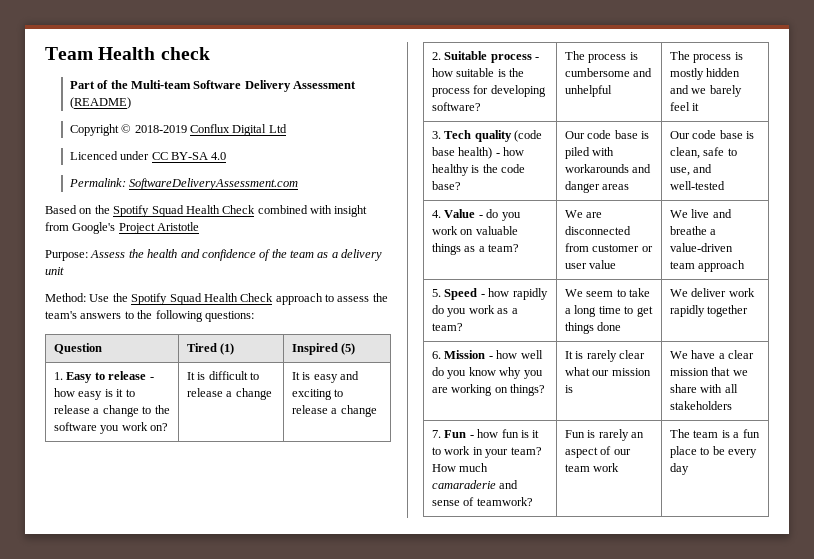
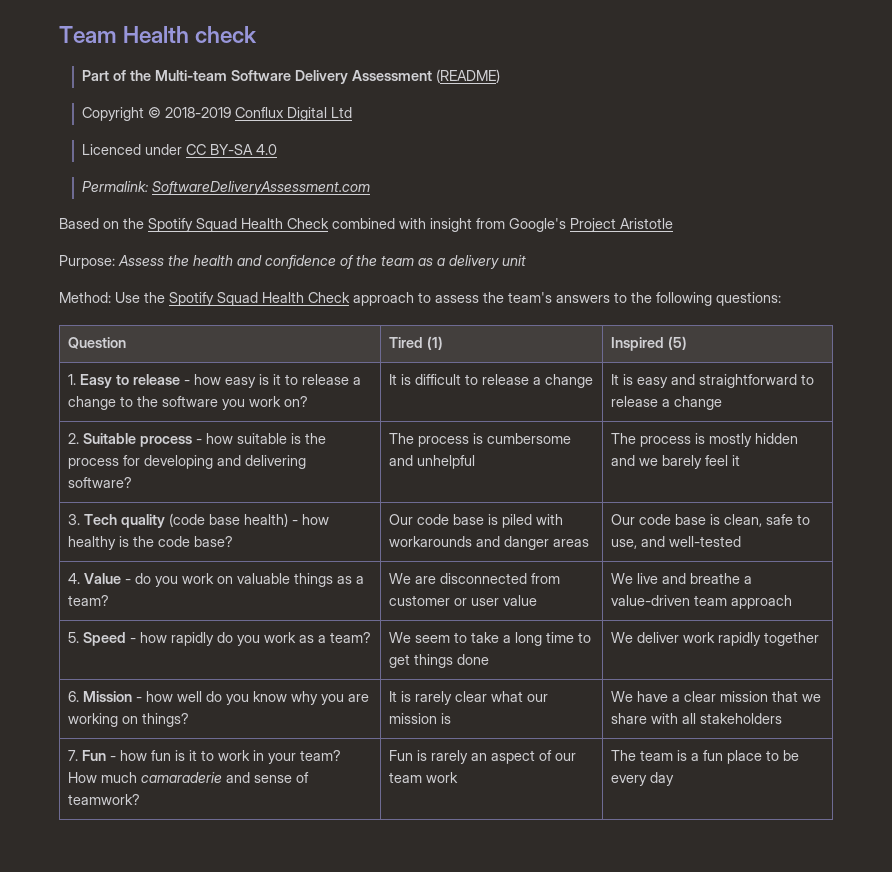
[292,389,333,400] exciting -> [699,374,798,388] straightforward
(546, 91) none -> [217,455,307,469] and delivering

